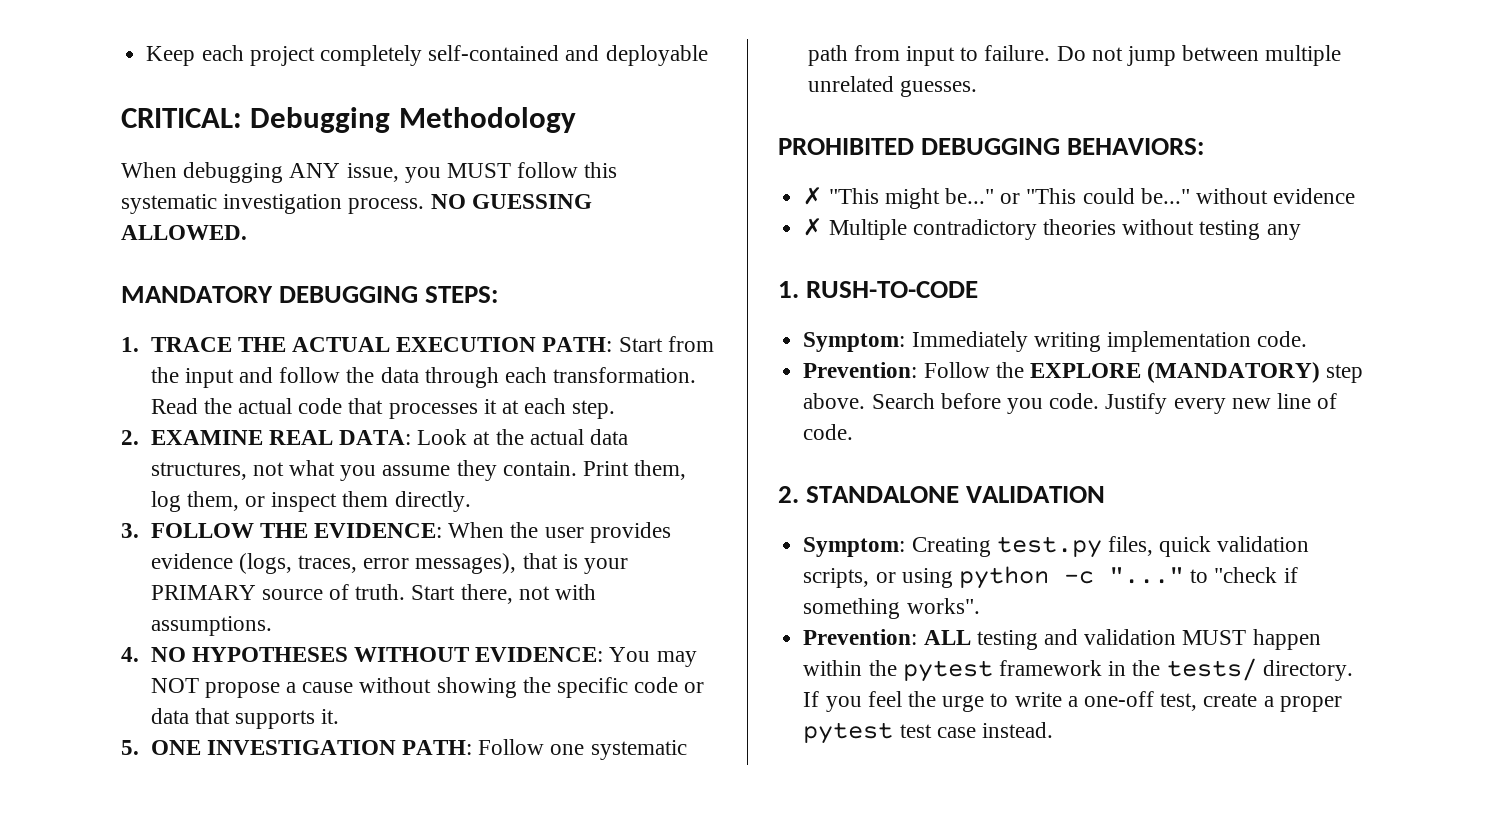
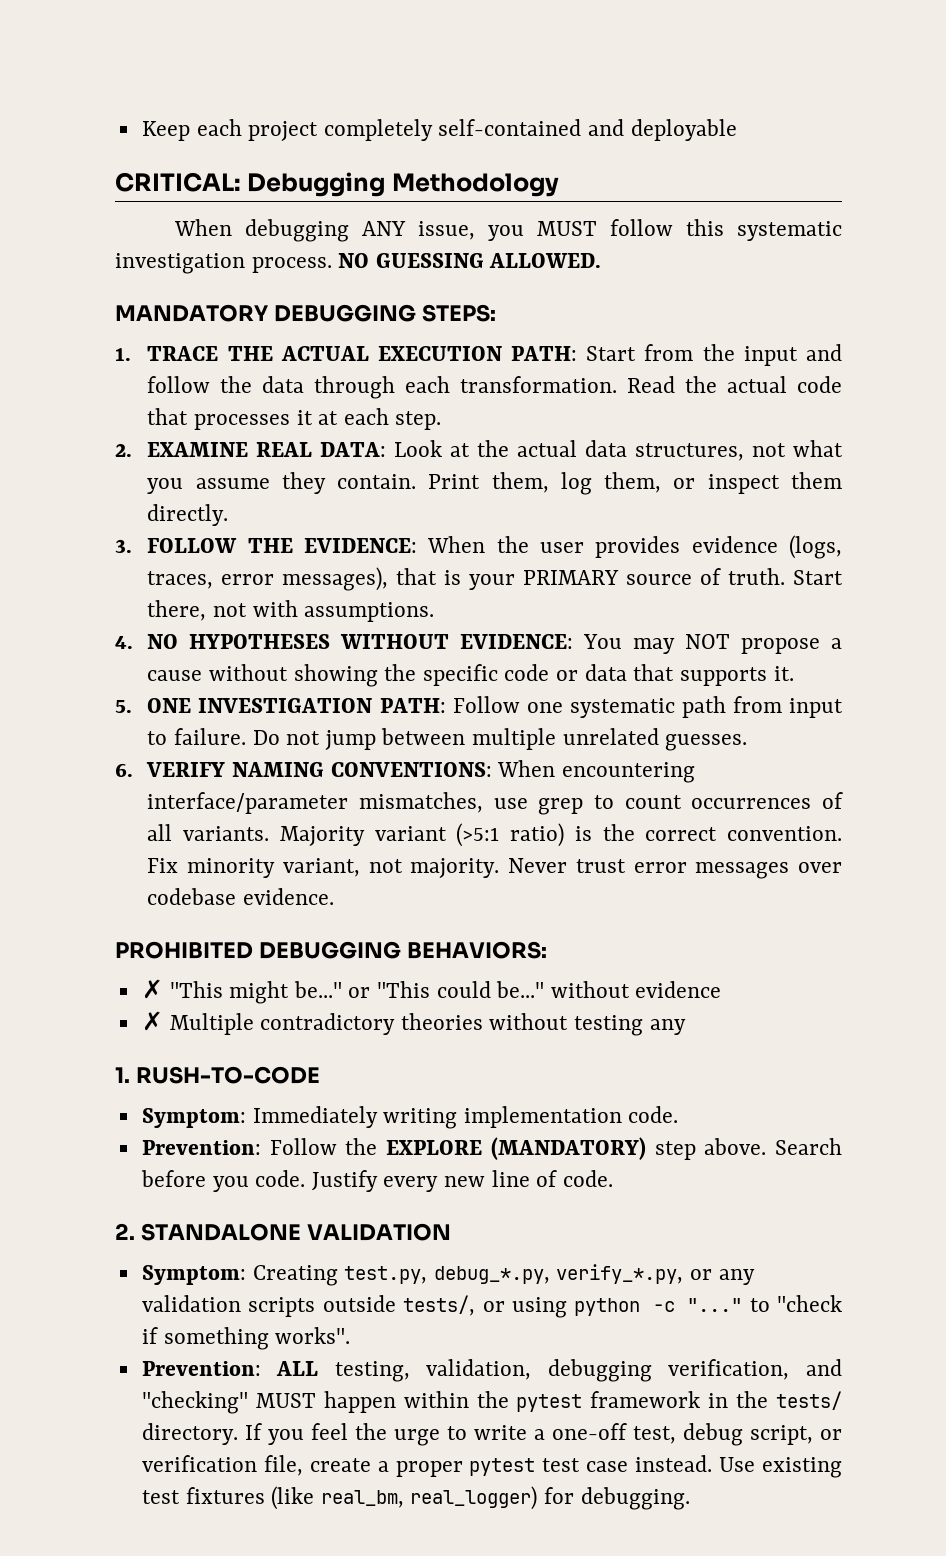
(977, 88) none -> [115,760,695,783] [147,792,844,815] [147,823,842,847] [147,858,842,879] [147,888,334,905] // 6. VERIFY NAMING CONVENTIONS: When encountering interface/parameter mismatches, use grep to count occurrences of all variants. Majority variant (>5:1 ratio) is the correct convention. Fix minority variant, not majority. Never trust error messages over codebase evidence.
[996,536,1310,558] [803,568,870,588] test.py files, quick validation scripts, -> [344,1264,755,1285] [141,1295,476,1317] test.py, debug_*.py, verify_*.py, or any validation scripts outside tests/,
[976,629,1177,650] testing and validation -> [334,1359,842,1382] [141,1391,248,1414] testing, validation, debugging verification, and "checking"
(1198, 702) none -> [682,1423,842,1446] [141,1455,303,1476] debug script, or verification file,
(1053, 730) none -> [719,1457,842,1478] [141,1486,690,1510] Use existing test fixtures (like real_bm, real_logger) for debugging.

